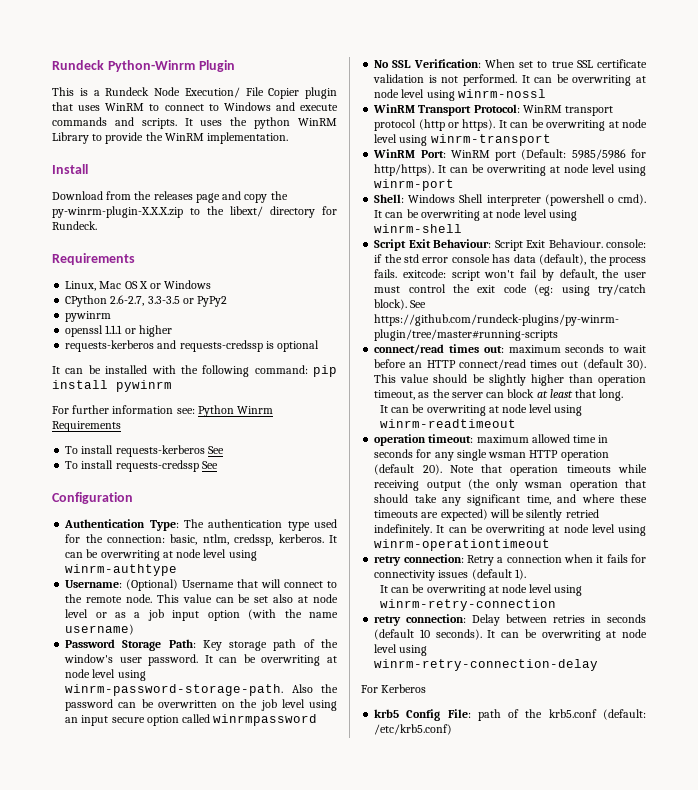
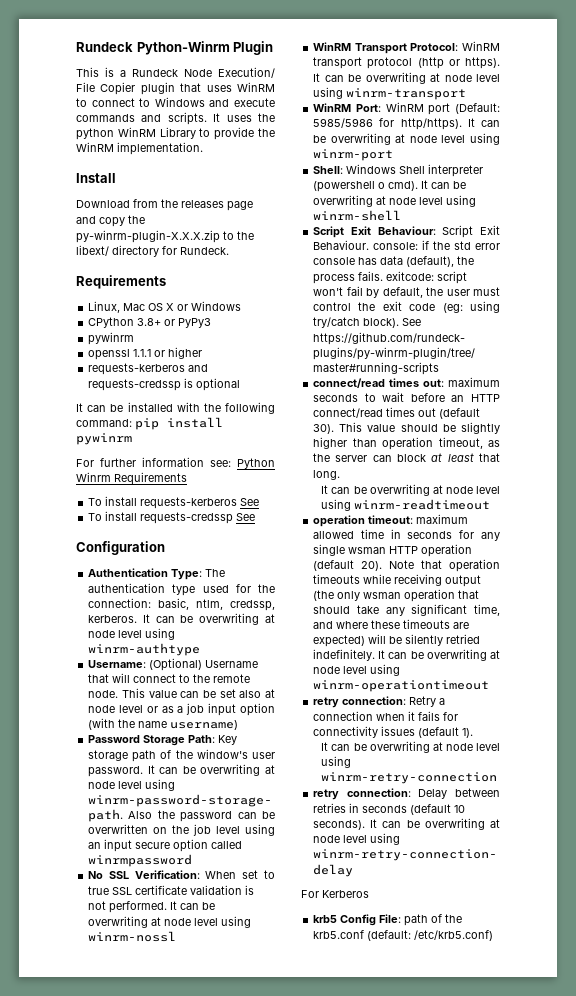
[110,295,228,307] 2.6-2.7, 3.3-3.5 or PyPy2 -> [137,318,212,328] 3.8+ or PyPy3

